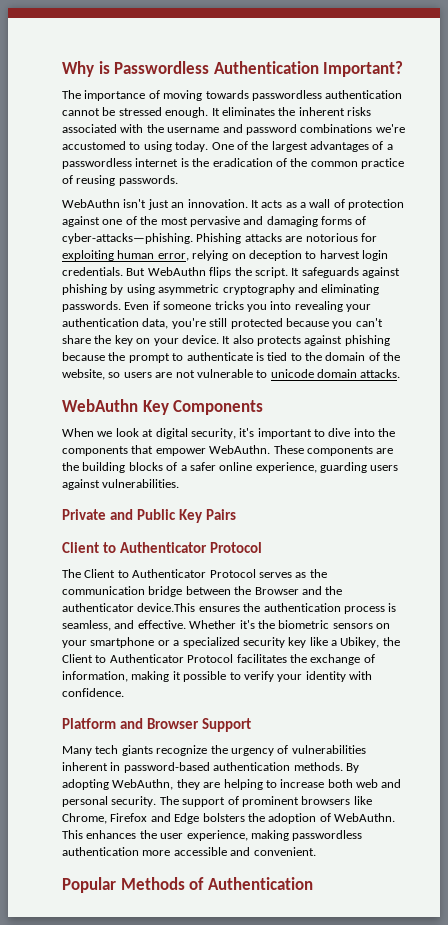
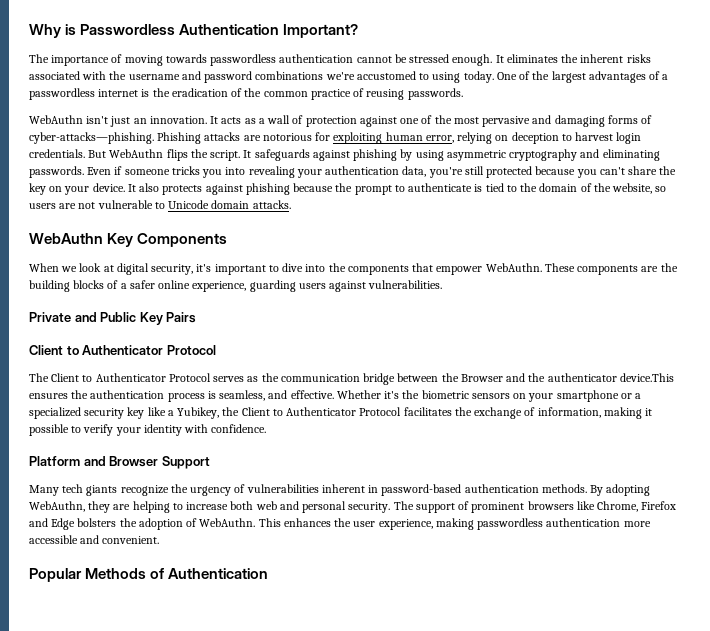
[270,369,314,378] unicode -> [168,200,210,209] Unicode
[340,637,380,648] Ubikey, -> [177,407,220,419] Yubikey,

